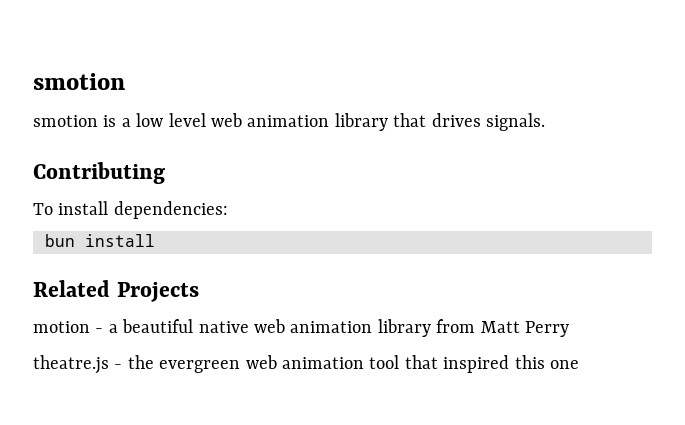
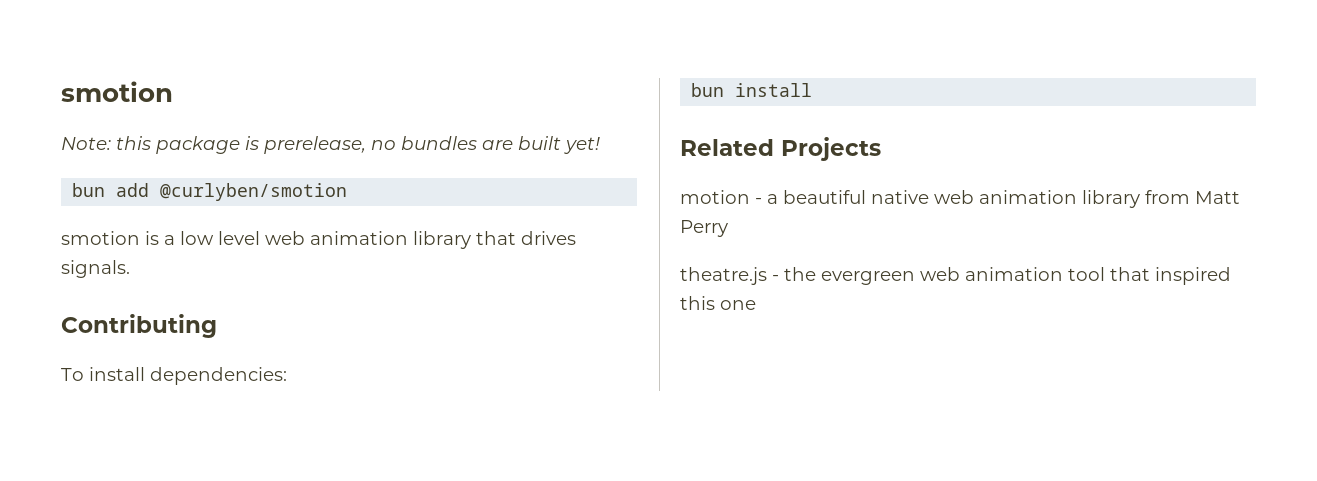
[33,73,125,90] smotion -> [61,81,173,102] [61,136,600,154] [72,183,348,201] smotion // Note: this package is prerelease, no bundles are built yet! // bun add @curlyben/smotion

